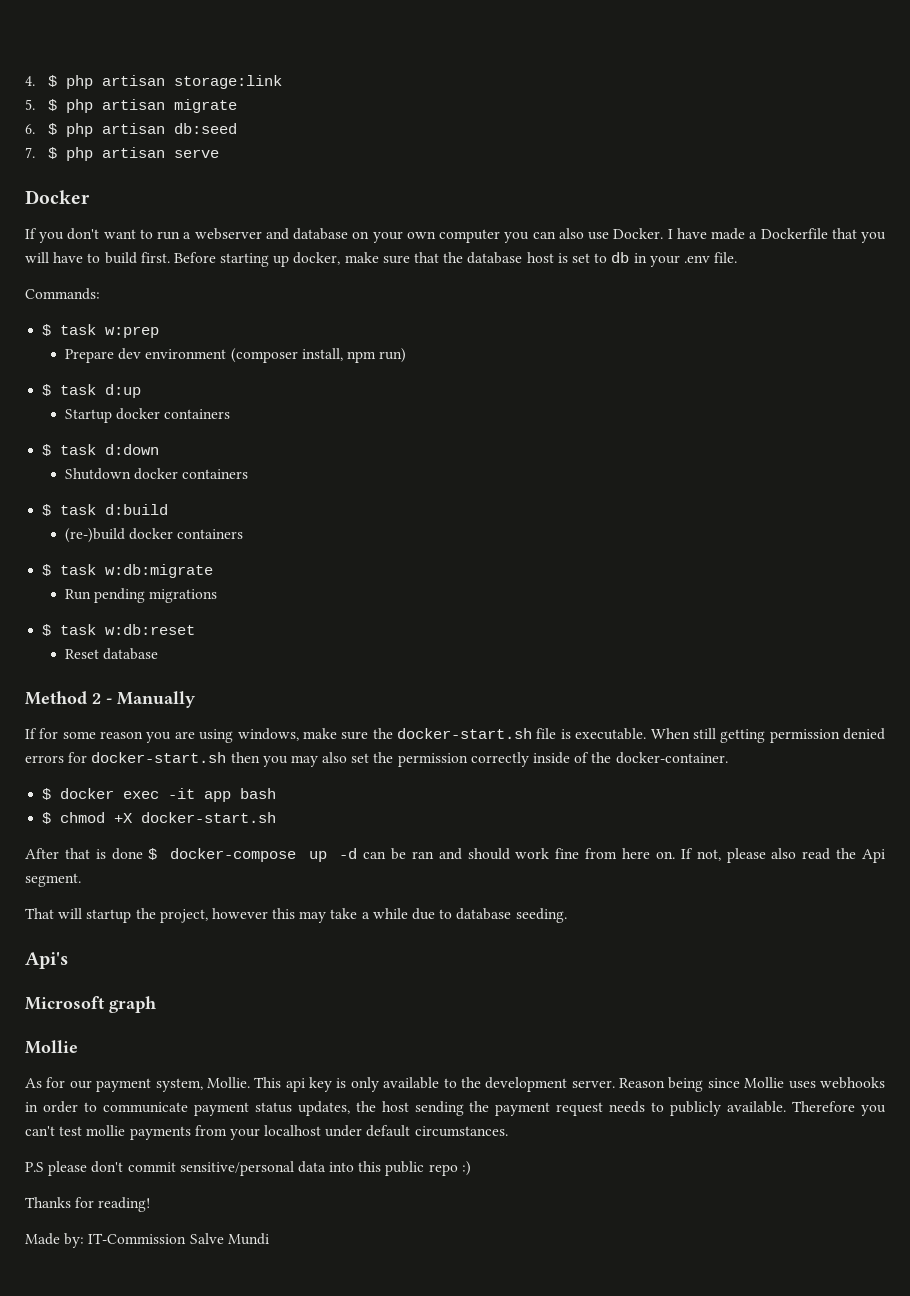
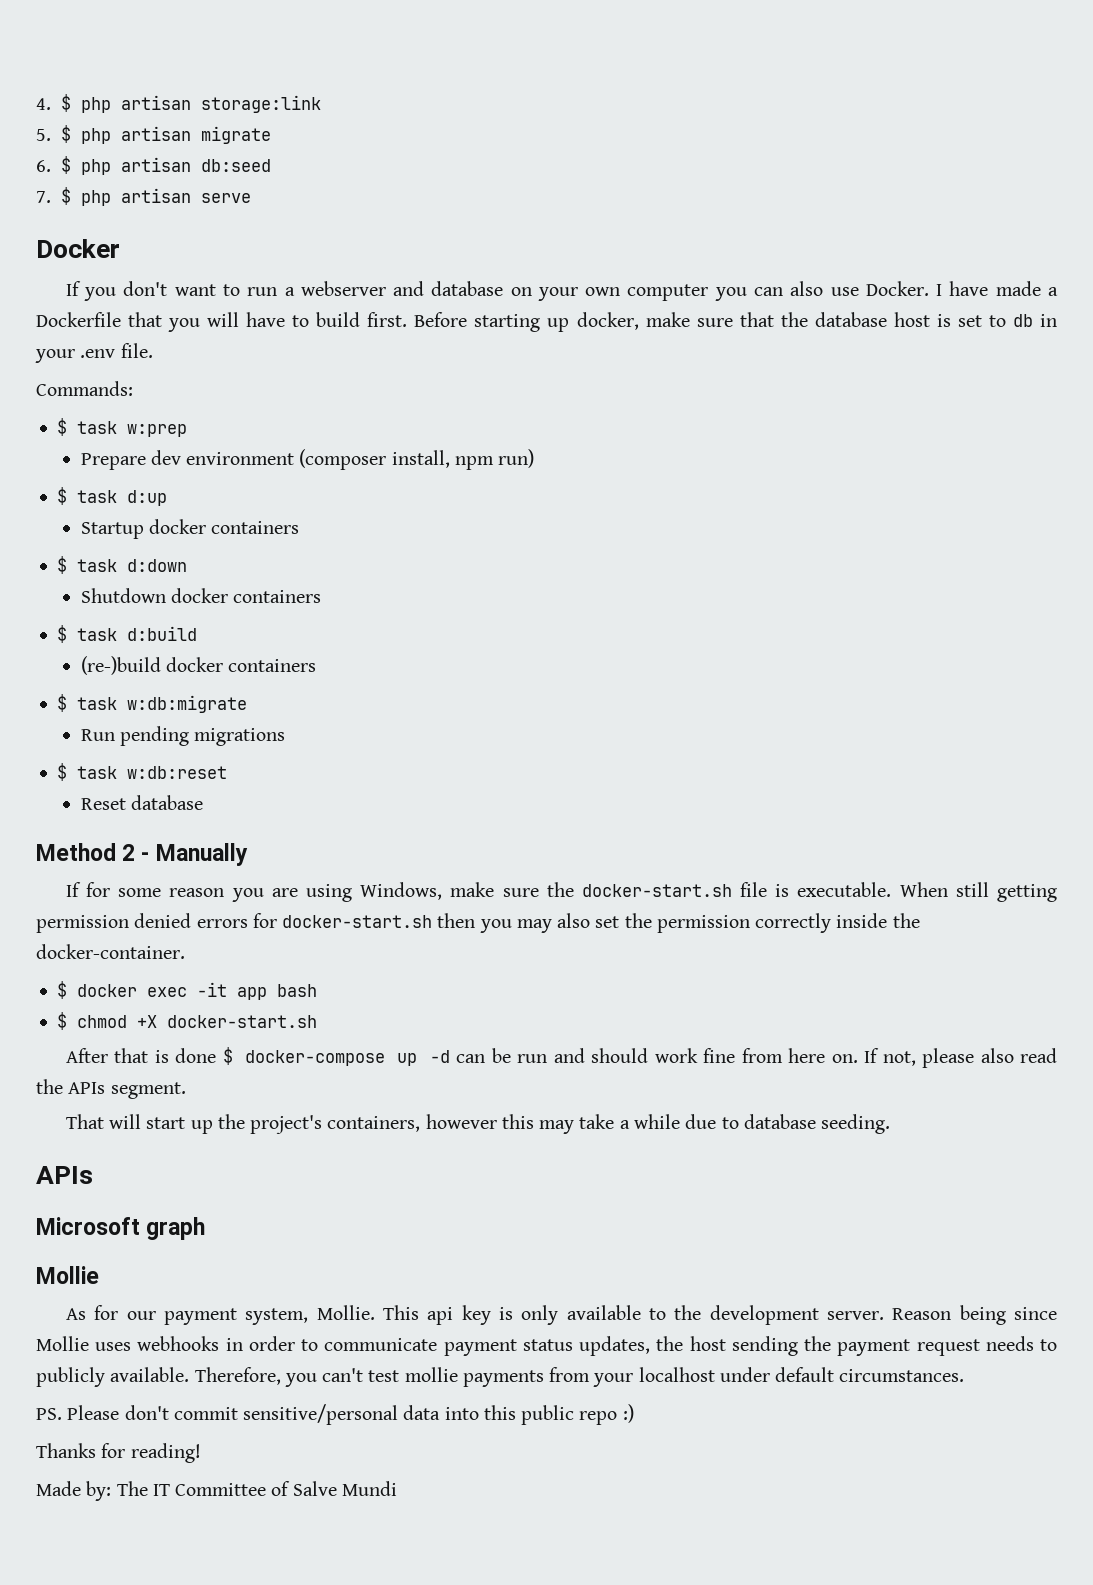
[237,728,299,741] windows, -> [360,882,443,900] Windows,
[574,752,590,763] of -> (888, 920) none
[411,851,434,859] ran -> [517,1054,548,1063] run
[862,849,886,863] Api -> [68,1082,106,1094] APIs
[86,908,208,923] startup the project, -> [146,1114,421,1134] start up the project's containers,
[25,952,68,969] Api's -> [36,1166,93,1184] APIs
[792,1101,856,1112] Therefore -> [194,1367,281,1385] Therefore,
[25,1161,88,1176] P.S please -> [36,1405,120,1420] PS. Please
[88,1233,187,1244] IT-Commission -> [116,1481,291,1496] The IT Committee of

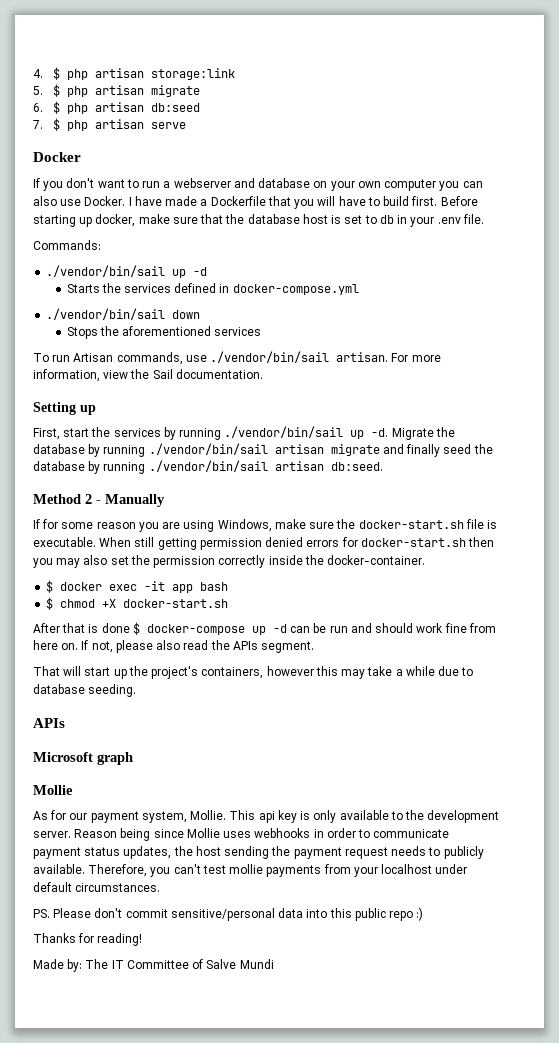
[57,418,188,437] [80,449,535,470] [57,487,168,506] [80,519,300,539] [57,556,188,574] [80,588,322,603] [57,625,198,643] [80,656,317,675] [57,694,248,713] [80,726,286,746] [57,763,228,781] [80,795,203,810] $ task w:prep // Prepare dev environment (composer install, npm run) // $ task d:up // Startup docker containers // $ task d:down // Shutdown docker containers // $ task d:build // (re-)build docker containers // $ task w:db:migrate // Run pending migrations // $ task w:db:reset // Reset database -> [46,265,208,278] [66,283,359,295] [46,308,201,320] [66,326,262,339] [33,351,441,365] [33,369,263,382] [33,402,96,415] [33,426,455,440] [33,443,493,457] [33,460,383,474] ./vendor/bin/sail up -d // Starts the services defined in docker-compose.yml // ./vendor/bin/sail down // Stops the aforementioned services // To run Artisan commands, use ./vendor/bin/sail artisan. For more information, view the Sail documentation. // Setting up // First, start the services by running ./vendor/bin/sail up -d. Migrate the database by running ./vendor/bin/sail artisan migrate and finally seed the database by running ./vendor/bin/sail artisan db:seed.

